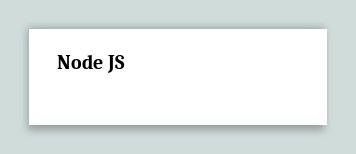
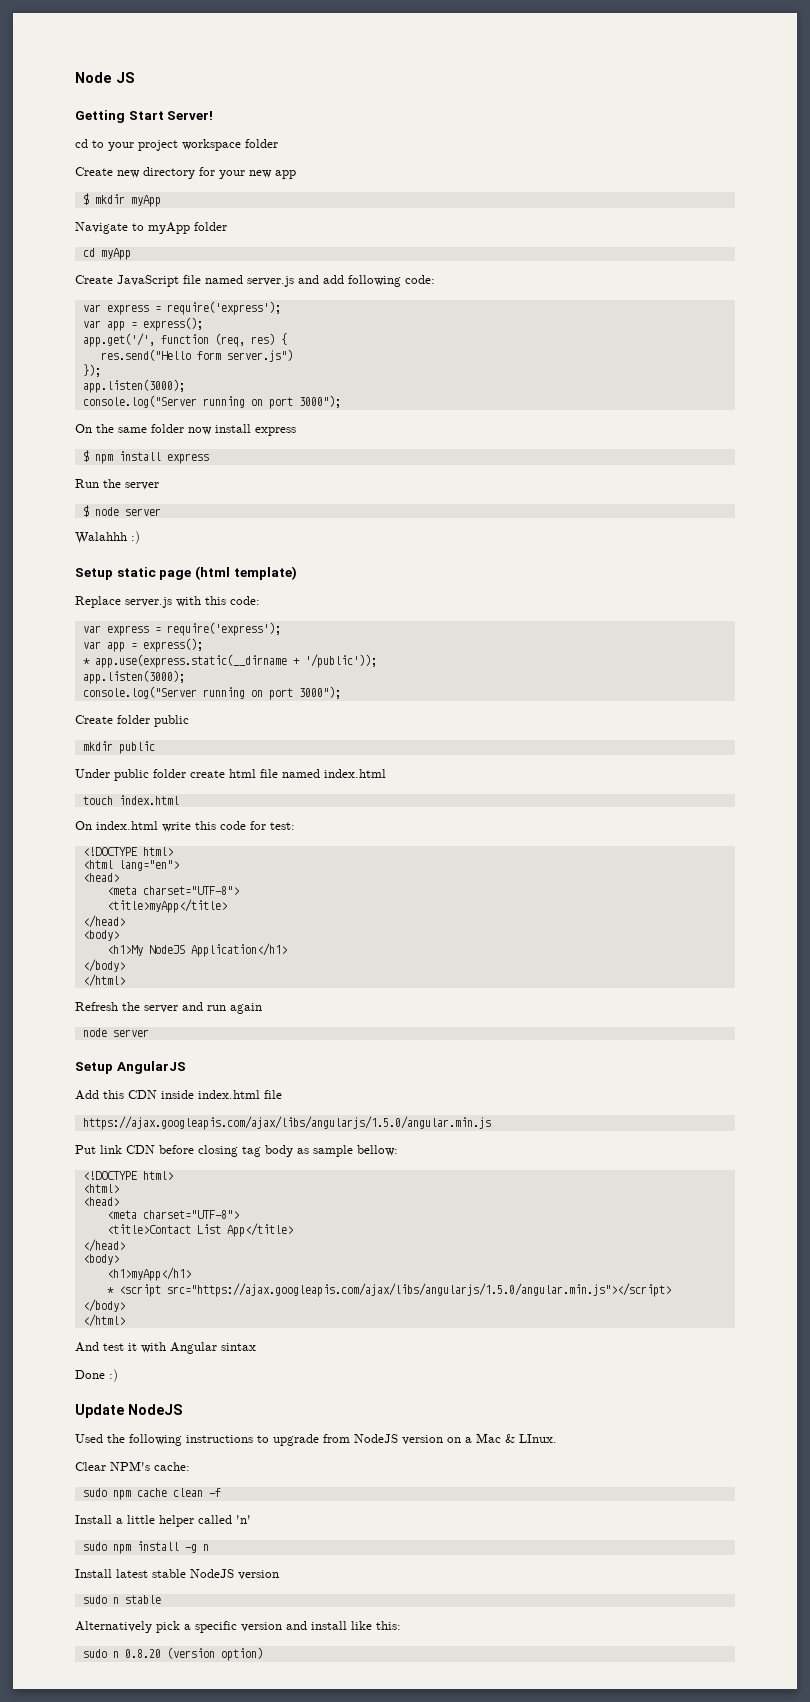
(126, 64) none -> [75,110,214,123] [75,139,278,151] [75,167,296,179] [82,193,161,207] [75,222,227,234] [82,248,131,260] [75,275,435,287] [82,301,281,315] [82,317,203,331] [82,333,287,347] [100,349,293,362] [82,364,101,377] [82,379,185,393] [82,395,341,409] [75,424,296,436] [82,450,209,464] [75,479,159,490] [82,505,161,517] [75,531,140,544] [75,566,297,580] [75,596,260,608] [82,622,281,636] [82,638,203,652] [82,654,377,668] [82,670,185,684] [82,686,341,700] [75,715,189,727] [82,741,155,754] [75,769,386,781] [82,795,179,805] [75,821,295,832] [82,847,173,856] [82,860,179,871] [82,873,119,882] [106,886,239,895] [106,899,227,913] [82,915,125,928] [82,930,119,941] [106,943,287,957] [82,959,125,972] [82,974,125,987] [75,1002,262,1014] [82,1028,149,1037] [75,1061,186,1074] [75,1090,282,1100] [82,1116,491,1130] [75,1145,398,1157] [82,1171,173,1180] [82,1184,119,1193] [82,1197,119,1206] [106,1210,239,1219] [106,1223,293,1237] [82,1239,125,1252] [82,1254,119,1265] [106,1267,191,1281] [106,1283,671,1297] [82,1299,125,1312] [82,1314,125,1327] [75,1342,256,1354] [75,1369,118,1382] [75,1404,182,1418] [75,1433,557,1446] [75,1461,190,1471] [82,1488,221,1500] [75,1515,251,1527] [82,1541,209,1554] [75,1569,279,1580] [82,1595,161,1604] [75,1621,401,1633] [82,1647,263,1661] // Getting Start Server! // cd to your project workspace folder // Create new directory for your new app // $ mkdir myApp // Navigate to myApp folder // cd myApp // Create JavaScript file named server.js and add following code: // var express = require('express'); // var app = express(); // app.get('/', function (req, res) { // res.send("Hello form server.js") // }); // app.listen(3000); // console.log("Server running on port 3000"); // On the same folder now install express // $ npm install express // Run the server // $ node server // Walahhh :) // Setup static page (html template) // Replace server.js with this code: // var express = require('express'); // var app = express(); // * app.use(express.static(__dirname + '/public')); // app.listen(3000); // console.log("Server running on port 3000"); // Create folder public // mkdir public // Under public folder create html file named index.html // touch index.html // On index.html write this code for test: // <!DOCTYPE html> // <html lang="en"> // <head> // <meta charset="UTF-8"> // <title>myApp</title> // </head> // <body> // <h1>My NodeJS Application</h1> // </body> // </html> // Refresh the server and run again // node server // Setup AngularJS // Add this CDN inside index.html file // https://ajax.googleapis.com/ajax/libs/angularjs/1.5.0/angular.min.js // Put link CDN before closing tag body as sample bellow: // <!DOCTYPE html> // <html> // <head> // <meta charset="UTF-8"> // <title>Contact List App</title> // </head> // <body> // <h1>myApp</h1> // * <script src="https://ajax.googleapis.com/ajax/libs/angularjs/1.5.0/angular.min.js"></script> // </body> // </html> // And test it with Angular sintax // Done :) // Update NodeJS // Used the following instructions to upgrade from NodeJS version on a Mac & LInux. // Clear NPM's cache: // sudo npm cache clean -f // Install a little helper called 'n' // sudo npm install -g n // Install latest stable NodeJS version // sudo n stable // Alternatively pick a specific version and install like this: // sudo n 0.8.20 (version option)

